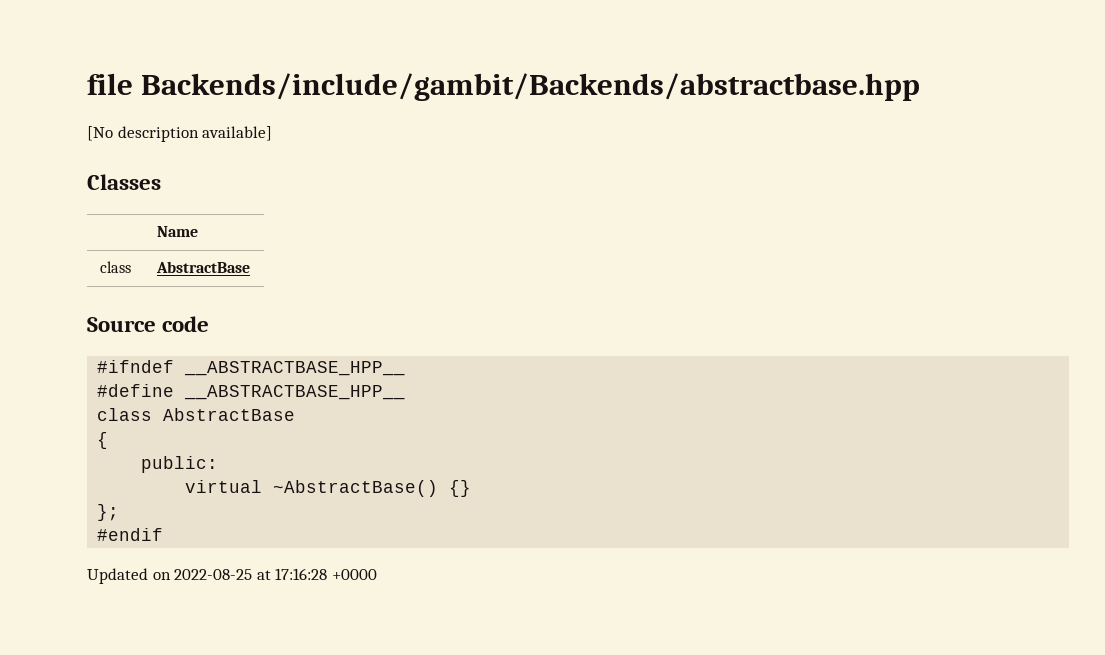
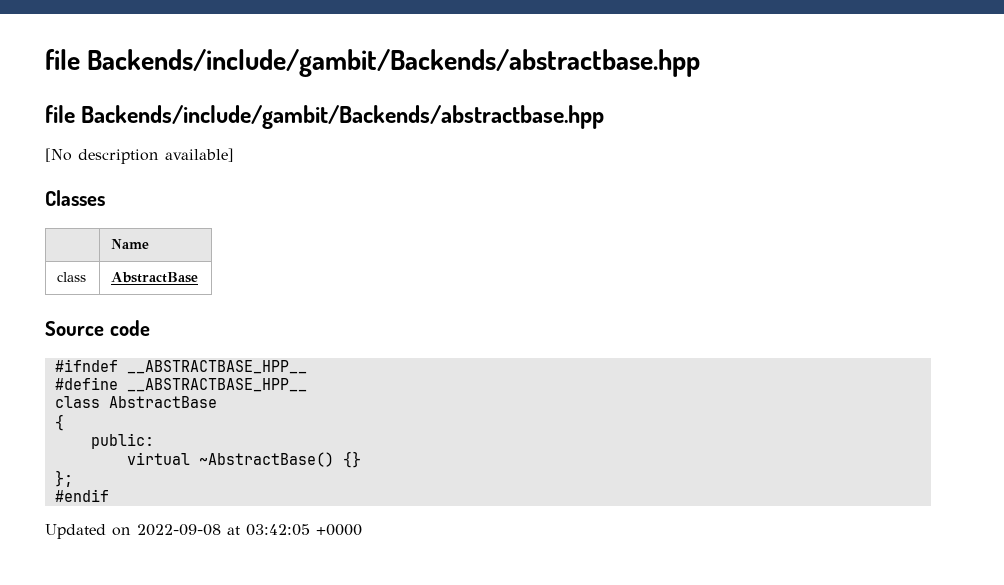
[87,73,921,101] file Backends/include/gambit/Backends/abstractbase.hpp -> [45,49,701,77] [45,105,605,129] file Backends/include/gambit/Backends/abstractbase.hpp // file Backends/include/gambit/Backends/abstractbase.hpp
[174,568,328,580] 2022-08-25 at 17:16:28 -> [137,524,310,536] 2022-09-08 at 03:42:05

